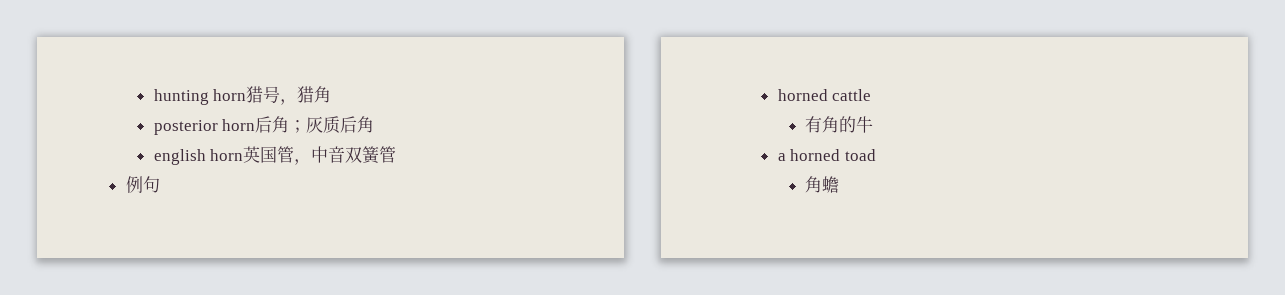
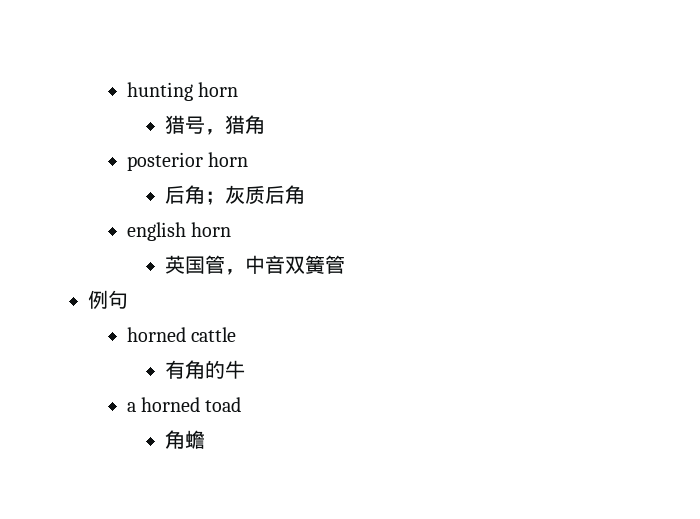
(247, 95) none -> (239, 89) //
(256, 125) none -> (249, 159) //
(244, 155) none -> (232, 229) //

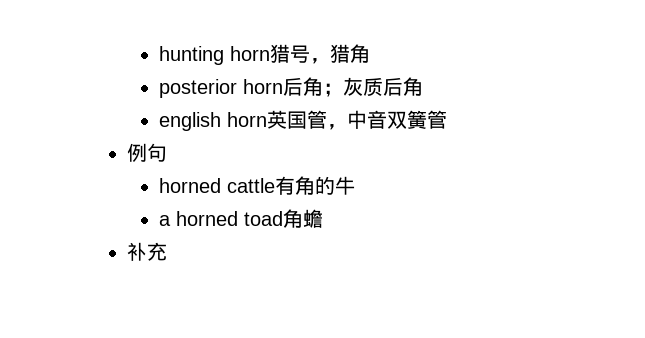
(239, 89) // -> (270, 53) none
(249, 159) // -> (283, 86) none
(232, 229) // -> (267, 119) none
(237, 334) // -> (275, 185) none
(242, 404) // -> (283, 218) none
(205, 439) none -> [126,242,167,261] // 补充

